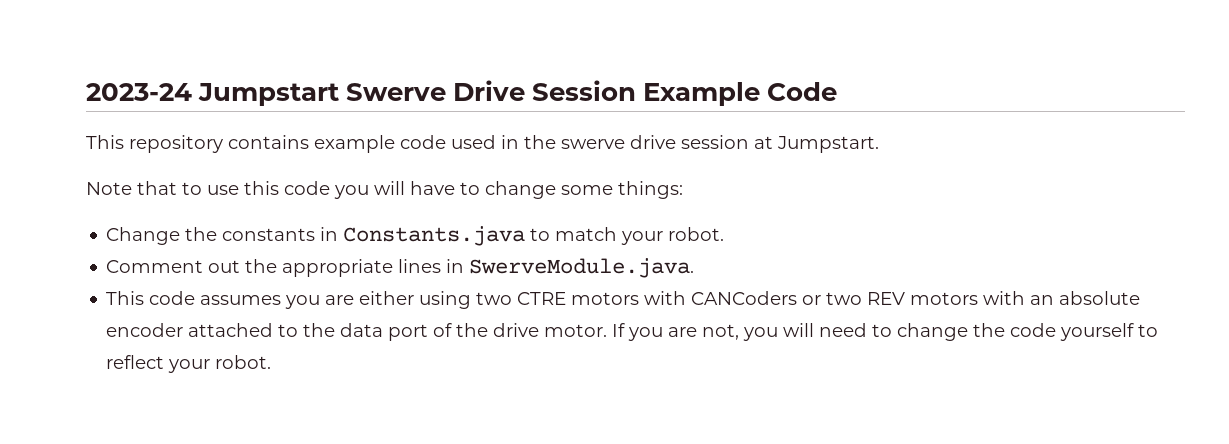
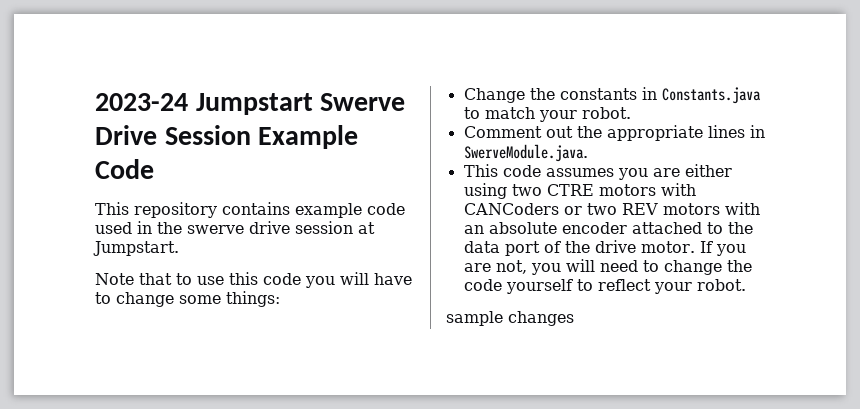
(272, 362) none -> [446,311,574,326] // sample changes

